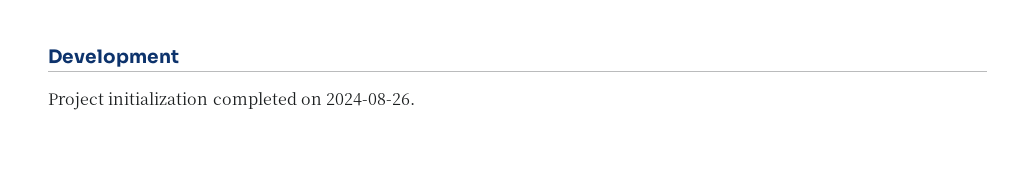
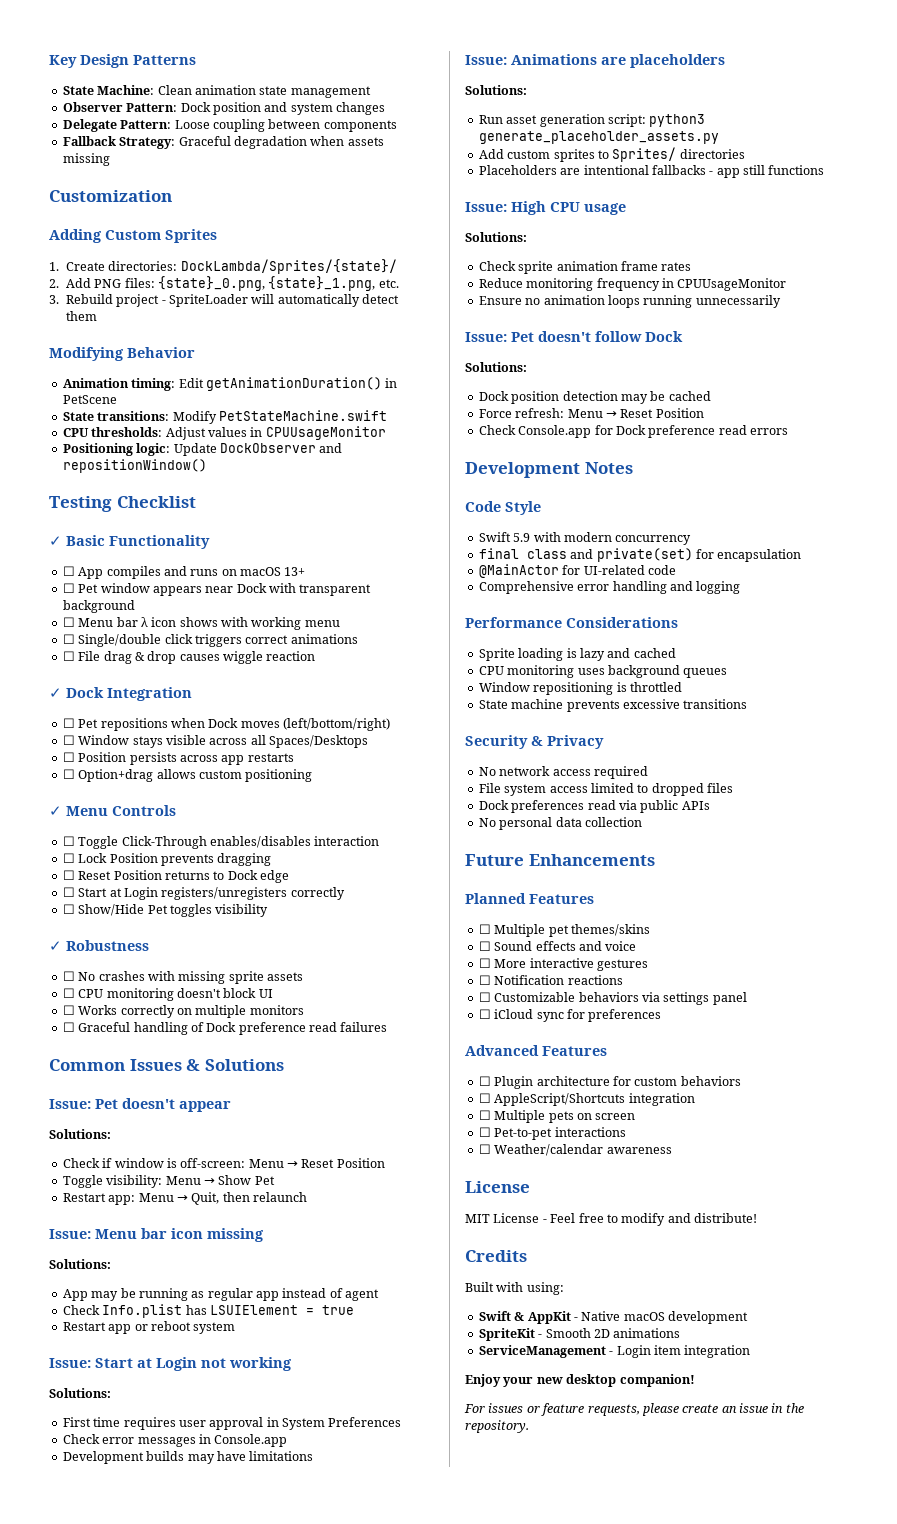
[48,49,179,67] [48,92,416,110] Development // Project initialization completed on 2024-08-26. -> [49,54,196,68] [62,85,371,98] [62,102,385,115] [62,119,397,132] [62,136,384,149] [62,153,110,166] [49,190,172,202] [49,229,217,243] [49,259,397,274] [49,276,399,291] [49,294,400,307] [65,311,97,321] [49,347,195,361] [62,377,398,391] [62,395,117,404] [62,410,387,424] [62,426,386,440] [62,443,343,456] [62,459,207,473] [49,496,196,512] [49,535,210,549] [62,566,306,579] [62,583,372,596] [62,600,135,613] [62,617,340,630] [62,634,358,647] [62,651,316,664] [49,687,192,701] [62,718,390,731] [62,735,368,748] [62,752,294,765] [62,769,313,782] [49,805,176,816] [62,836,380,849] [62,853,272,866] [62,870,289,883] [62,887,345,900] [62,904,269,917] [49,940,149,951] [62,971,303,984] [62,988,273,1001] [62,1005,304,1018] [62,1022,388,1035] [49,1059,284,1071] [49,1098,231,1112] [49,1129,111,1139] [62,1158,385,1168] [62,1175,275,1188] [62,1192,307,1205] [49,1228,264,1242] [49,1259,111,1269] [62,1288,380,1301] [62,1304,354,1318] [62,1321,236,1334] [49,1357,292,1371] [49,1388,111,1398] [62,1417,402,1430] [62,1434,288,1447] [62,1451,314,1464] [465,54,725,68] [465,85,527,95] [478,114,706,127] [478,131,719,144] [478,147,745,162] [478,165,825,178] [465,201,626,215] [465,232,527,242] [478,261,692,274] [478,278,787,291] [478,295,781,308] [465,331,683,342] [465,362,527,372] [478,391,711,404] [478,408,704,418] [478,425,788,438] [465,462,633,478] [465,501,541,515] [478,532,692,545] [478,548,802,562] [478,564,676,578] [478,581,741,594] [465,617,678,628] [478,648,676,661] [478,665,728,678] [478,682,682,695] [478,699,748,712] [465,735,604,749] [478,766,648,779] [478,783,733,796] [478,800,710,813] [478,817,642,830] [465,854,655,866] [465,893,594,904] [478,924,650,937] [478,941,637,951] [478,958,648,971] [478,975,623,985] [478,992,747,1005] [478,1009,662,1022] [465,1045,607,1056] [478,1076,741,1089] [478,1093,695,1106] [478,1110,636,1123] [478,1127,626,1140] [478,1144,672,1156] [465,1181,530,1193] [465,1213,757,1226] [465,1250,527,1262] [465,1282,564,1295] [478,1311,748,1324] [478,1328,681,1341] [478,1345,751,1358] [465,1374,695,1387] [464,1403,804,1416] [465,1420,529,1433] Key Design Patterns // State Machine: Clean animation state management // Observer Pattern: Dock position and system changes // Delegate Pattern: Loose coupling between components // Fallback Strategy: Graceful degradation when assets missing // Customization // Adding Custom Sprites // 1. Create directories: DockLambda/Sprites/{state}/ // 2. Add PNG files: {state}_0.png, {state}_1.png, etc. // 3. Rebuild project - SpriteLoader will automatically detect them // Modifying Behavior // Animation timing: Edit getAnimationDuration() in PetScene // State transitions: Modify PetStateMachine.swift // CPU thresholds: Adjust values in CPUUsageMonitor // Positioning logic: Update DockObserver and repositionWindow() // Testing Checklist // ✓ Basic Functionality // ☐ App compiles and runs on macOS 13+ // ☐ Pet window appears near Dock with transparent background // ☐ Menu bar λ icon shows with working menu // ☐ Single/double click triggers correct animations // ☐ File drag & drop causes wiggle reaction // ✓ Dock Integration // ☐ Pet repositions when Dock moves (left/bottom/right) // ☐ Window stays visible across all Spaces/Desktops // ☐ Position persists across app restarts // ☐ Option+drag allows custom positioning // ✓ Menu Controls // ☐ Toggle Click-Through enables/disables interaction // ☐ Lock Position prevents dragging // ☐ Reset Position returns to Dock edge // ☐ Start at Login registers/unregisters correctly // ☐ Show/Hide Pet toggles visibility // ✓ Robustness // ☐ No crashes with missing sprite assets // ☐ CPU monitoring doesn't block UI // ☐ Works correctly on multiple monitors // ☐ Graceful handling of Dock preference read failures // Common Issues & Solutions // Issue: Pet doesn't appear // Solutions: // Check if window is off-screen: Menu → Reset Position // Toggle visibility: Menu → Show Pet // Restart app: Menu → Quit, then relaunch // Issue: Menu bar icon missing // Solutions: // App may be running as regular app instead of agent // Check Info.plist has LSUIElement = true // Restart app or reboot system // Issue: Start at Login not working // Solutions: // First time requires user approval in System Preferences // Check error messages in Console.app // Development builds may have limitations // Issue: Animations are placeholders // Solutions: // Run asset generation script: python3 generate_placeholder_assets.py // Add custom sprites to Sprites/ directories // Placeholders are intentional fallbacks - app still functions // Issue: High CPU usage // Solutions: // Check sprite animation frame rates // Reduce monitoring frequency in CPUUsageMonitor // Ensure no animation loops running unnecessarily // Issue: Pet doesn't follow Dock // Solutions: // Dock position detection may be cached // Force refresh: Menu → Reset Position // Check Console.app for Dock preference read errors // Development Notes // Code Style // Swift 5.9 with modern concurrency // final class and private(set) for encapsulation // @MainActor for UI-related code // Comprehensive error handling and logging // Performance Considerations // Sprite loading is lazy and cached // CPU monitoring uses background queues // Window repositioning is throttled // State machine prevents excessive transitions // Security & Privacy // No network access required // File system access limited to dropped files // Dock preferences read via public APIs // No personal data collection // Future Enhancements // Planned Features // ☐ Multiple pet themes/skins // ☐ Sound effects and voice // ☐ More interactive gestures // ☐ Notification reactions // ☐ Customizable behaviors via settings panel // ☐ iCloud sync for preferences // Advanced Features // ☐ Plugin architecture for custom behaviors // ☐ AppleScript/Shortcuts integration // ☐ Multiple pets on screen // ☐ Pet-to-pet interactions // ☐ Weather/calendar awareness // License // MIT License - Feel free to modify and distribute! // Credits // Built with using: // Swift & AppKit - Native macOS development // SpriteKit - Smooth 2D animations // ServiceManagement - Login item integration // Enjoy your new desktop companion! // For issues or feature requests, please create an issue in the repository.

